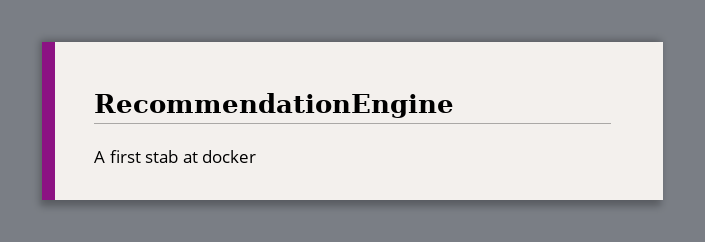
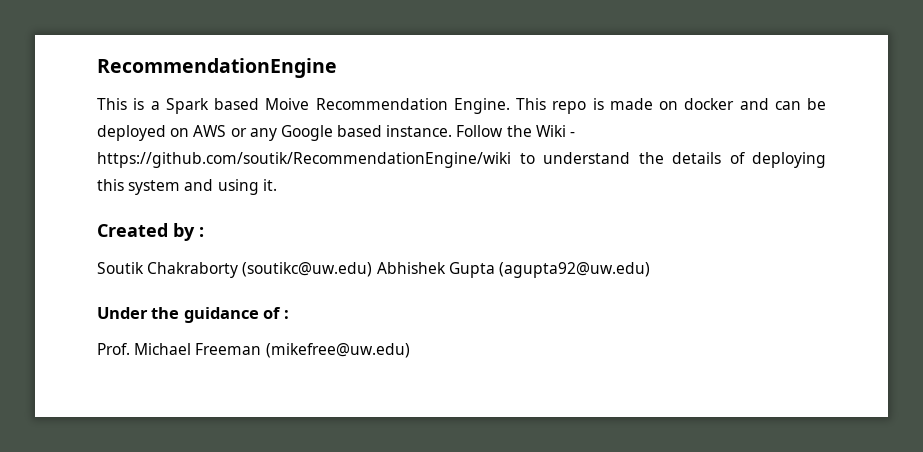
[94,150,257,163] A first stab at docker -> [97,98,826,114] [97,125,576,141] [97,152,826,168] [97,179,277,195] [97,223,204,241] [97,262,650,278] [97,307,289,323] [97,343,410,358] This is a Spark based Moive Recommendation Engine. This repo is made on docker and can be deployed on AWS or any Google based instance. Follow the Wiki - https://github.com/soutik/RecommendationEngine/wiki to understand the details of deploying this system and using it. // Created by : // Soutik Chakraborty (soutikc@uw.edu) Abhishek Gupta (agupta92@uw.edu) // Under the guidance of : // Prof. Michael Freeman (mikefree@uw.edu)

